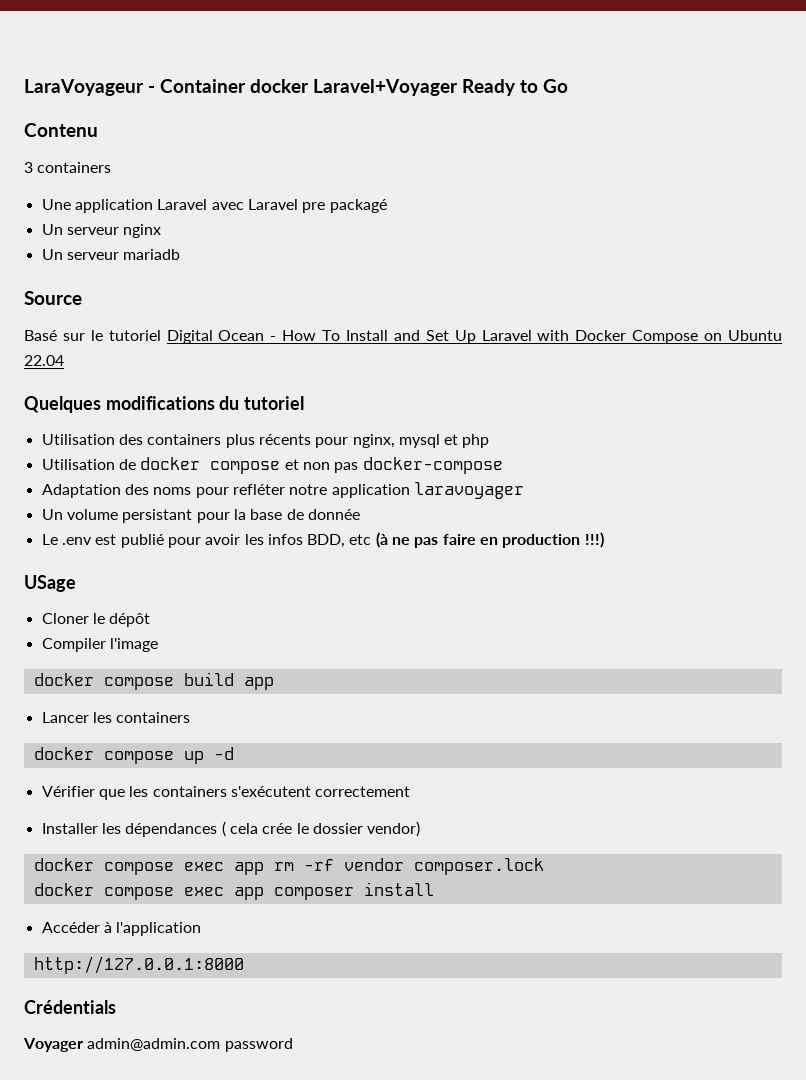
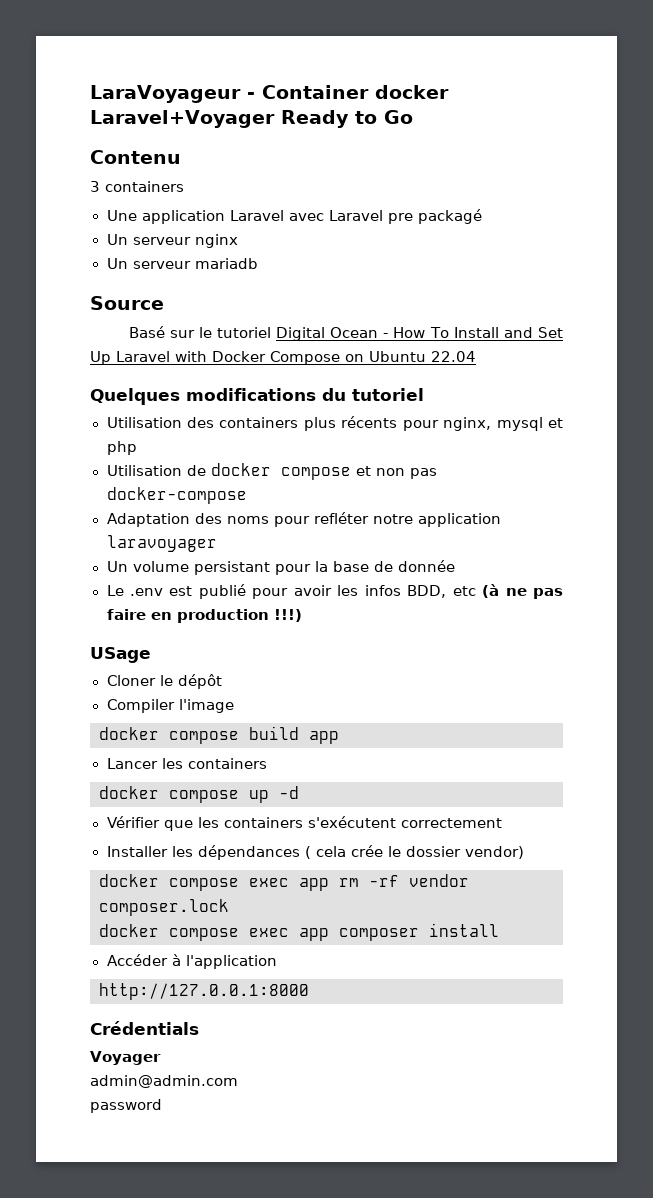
(83, 1045) none -> (161, 1058) //
(221, 1044) none -> (238, 1081) //

